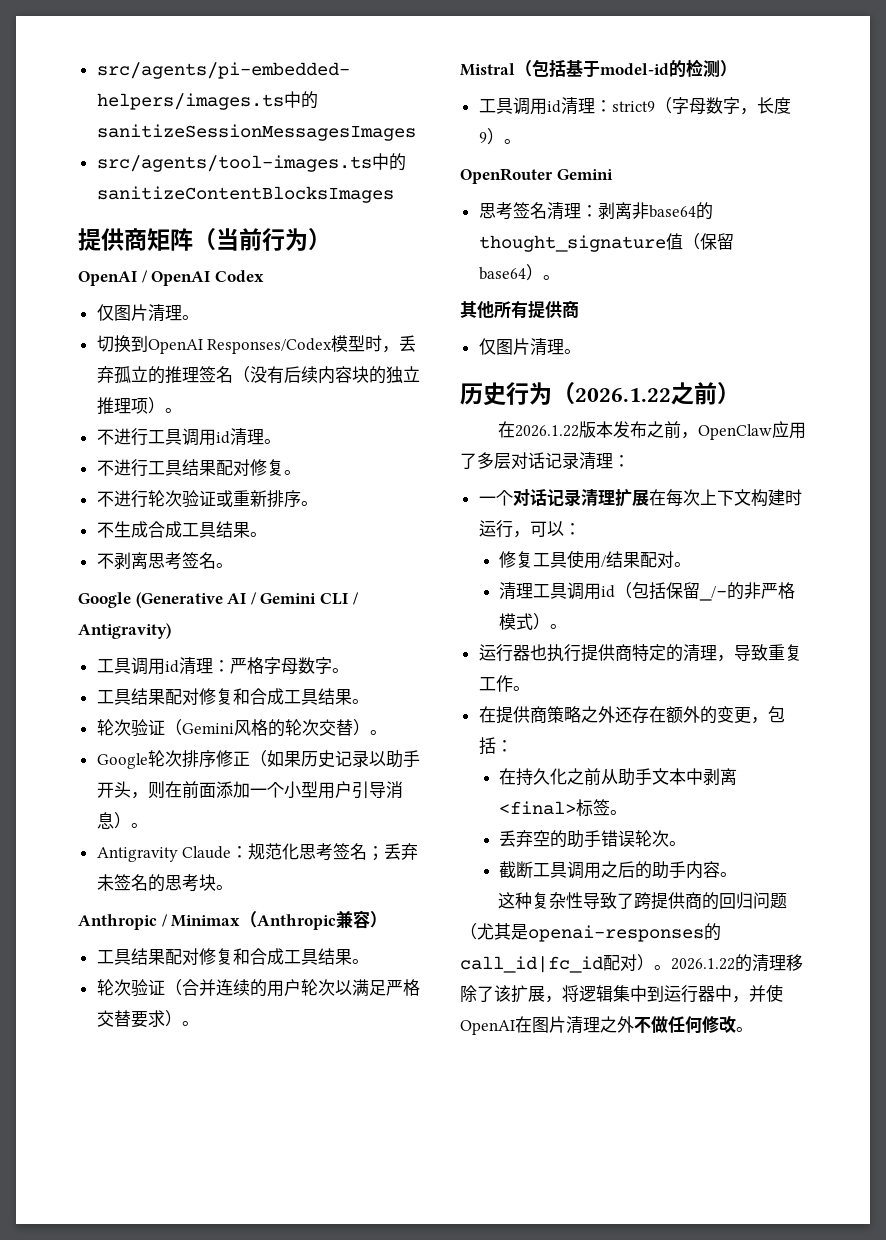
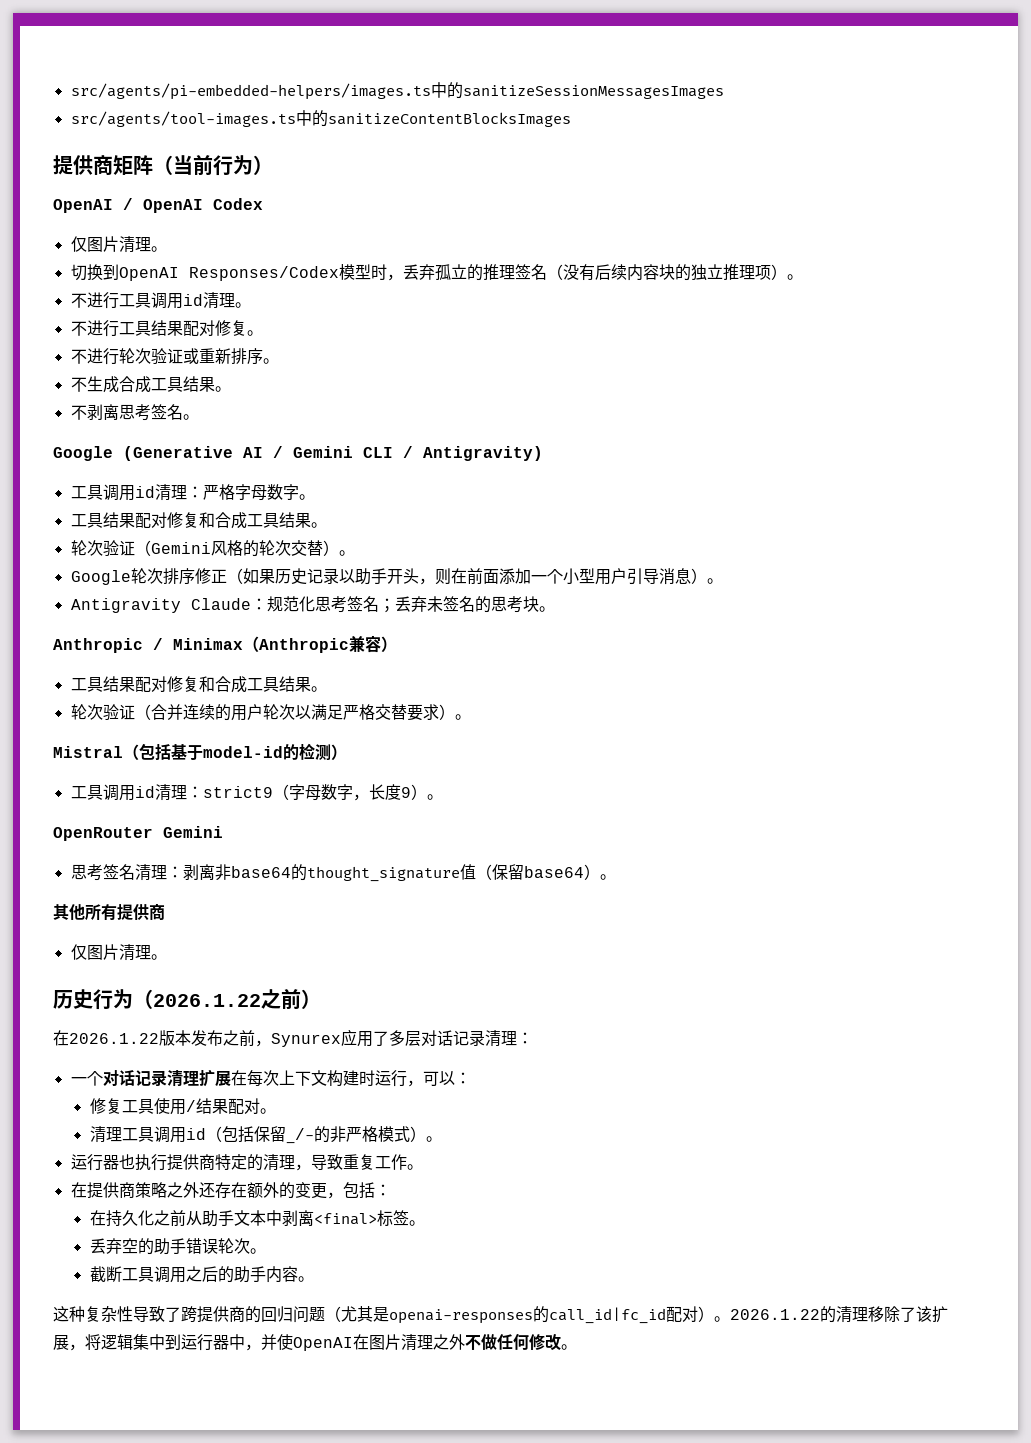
[697,424,772,440] OpenClaw -> [271,1033,341,1047] Synurex

